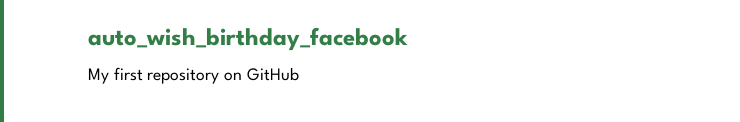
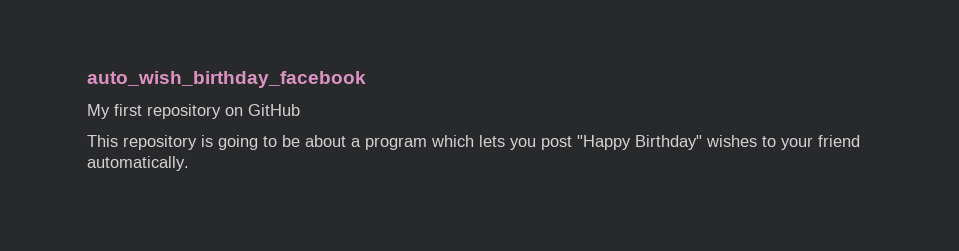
(299, 74) none -> [87,135,860,150] [87,156,189,171] // This repository is going to be about a program which lets you post "Happy Birthday" wishes to your friend automatically.

